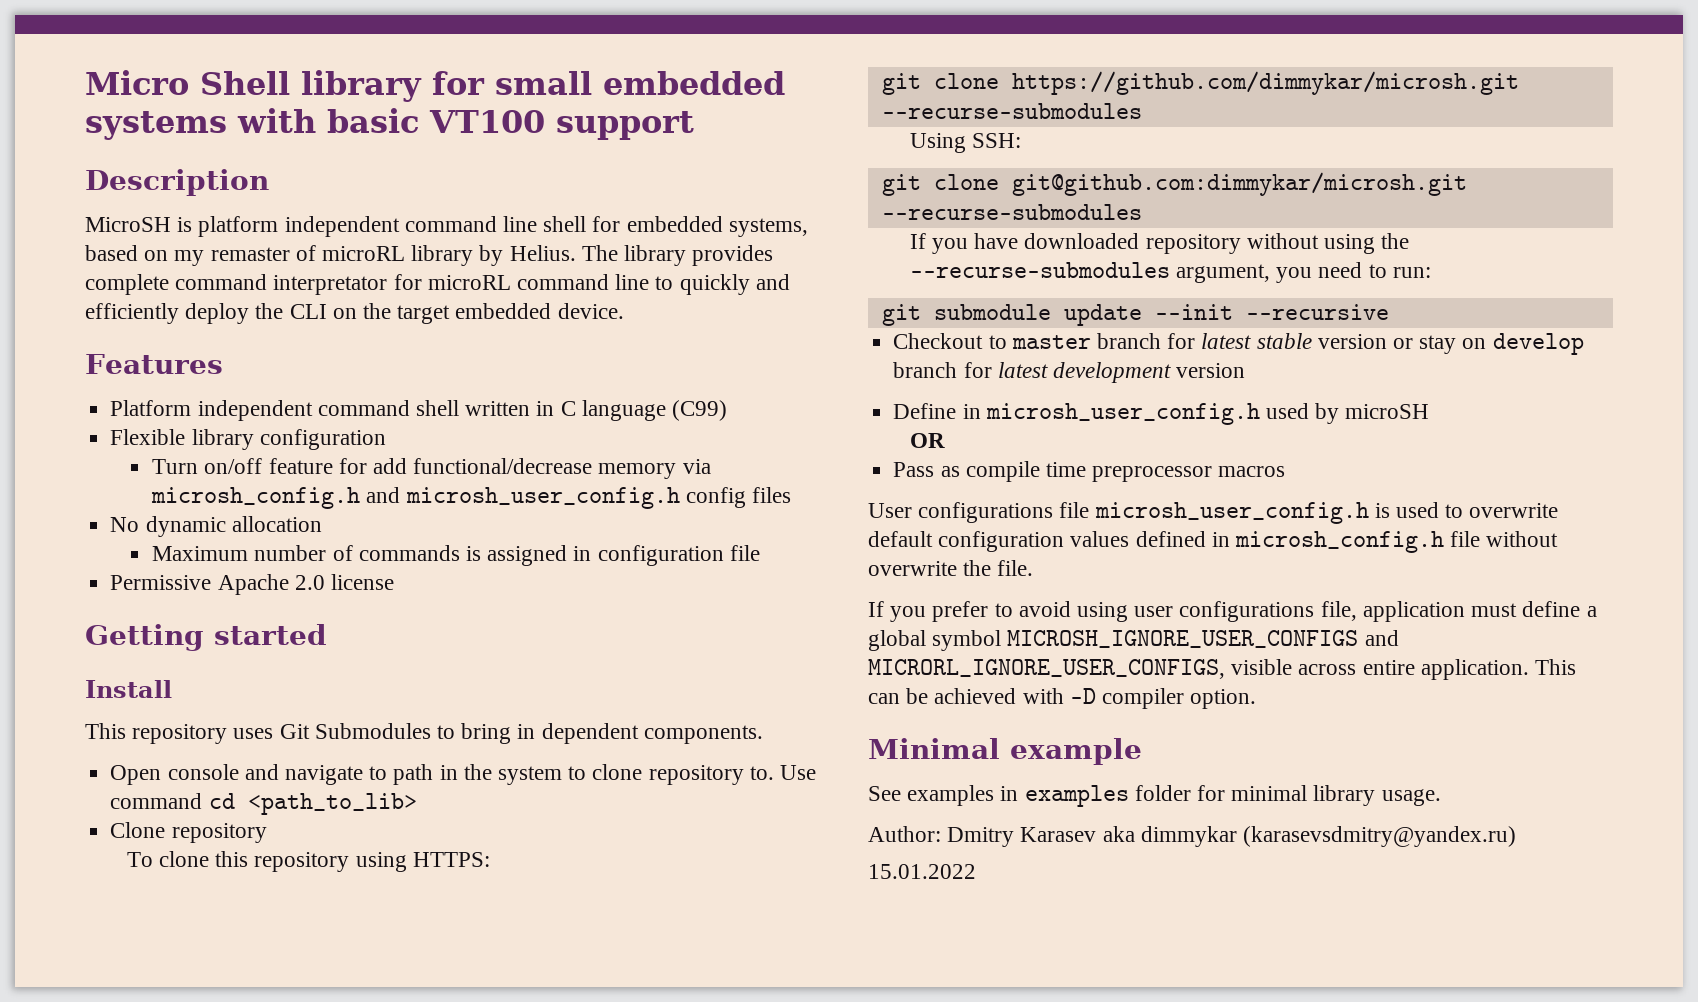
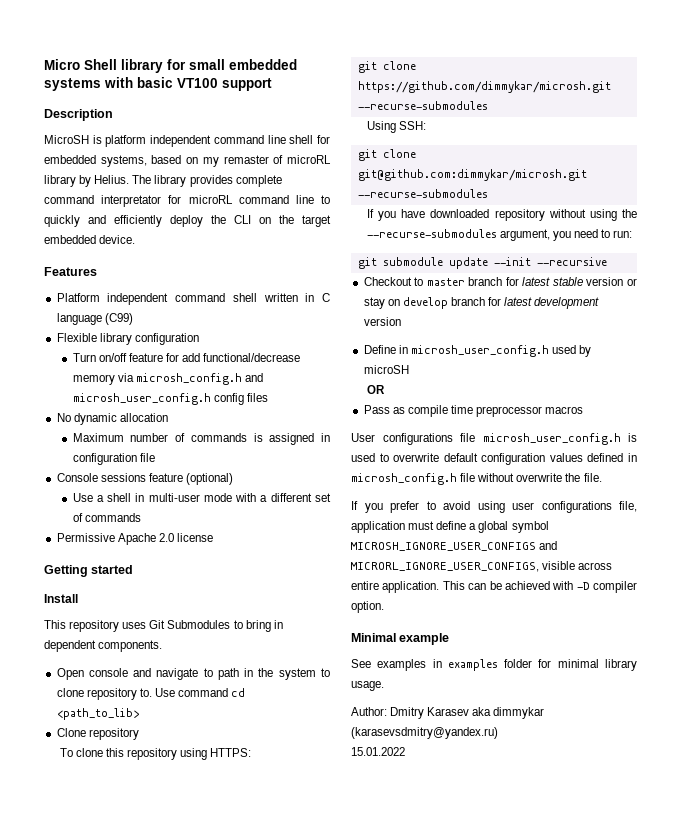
(760, 553) none -> [56,473,233,485] [72,493,331,502] [72,513,141,522] // Console sessions feature (optional) // Use a shell in multi-user mode with a different set of commands

